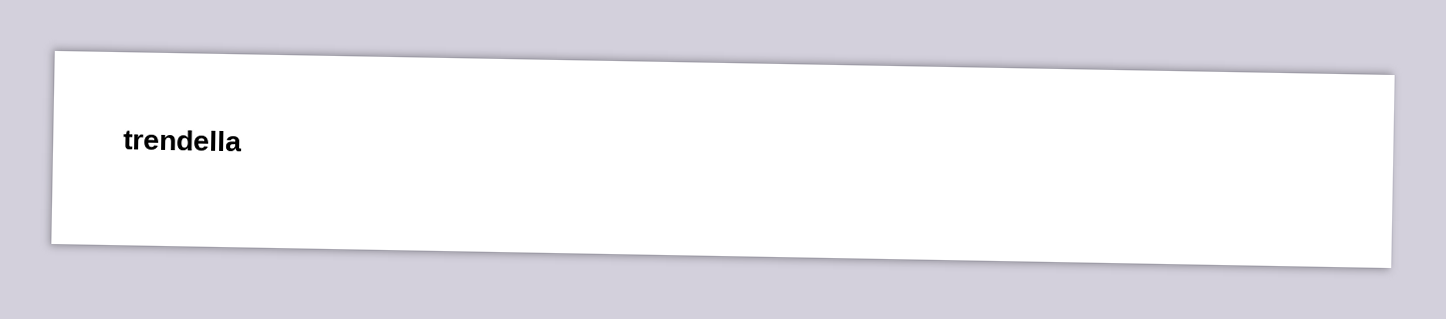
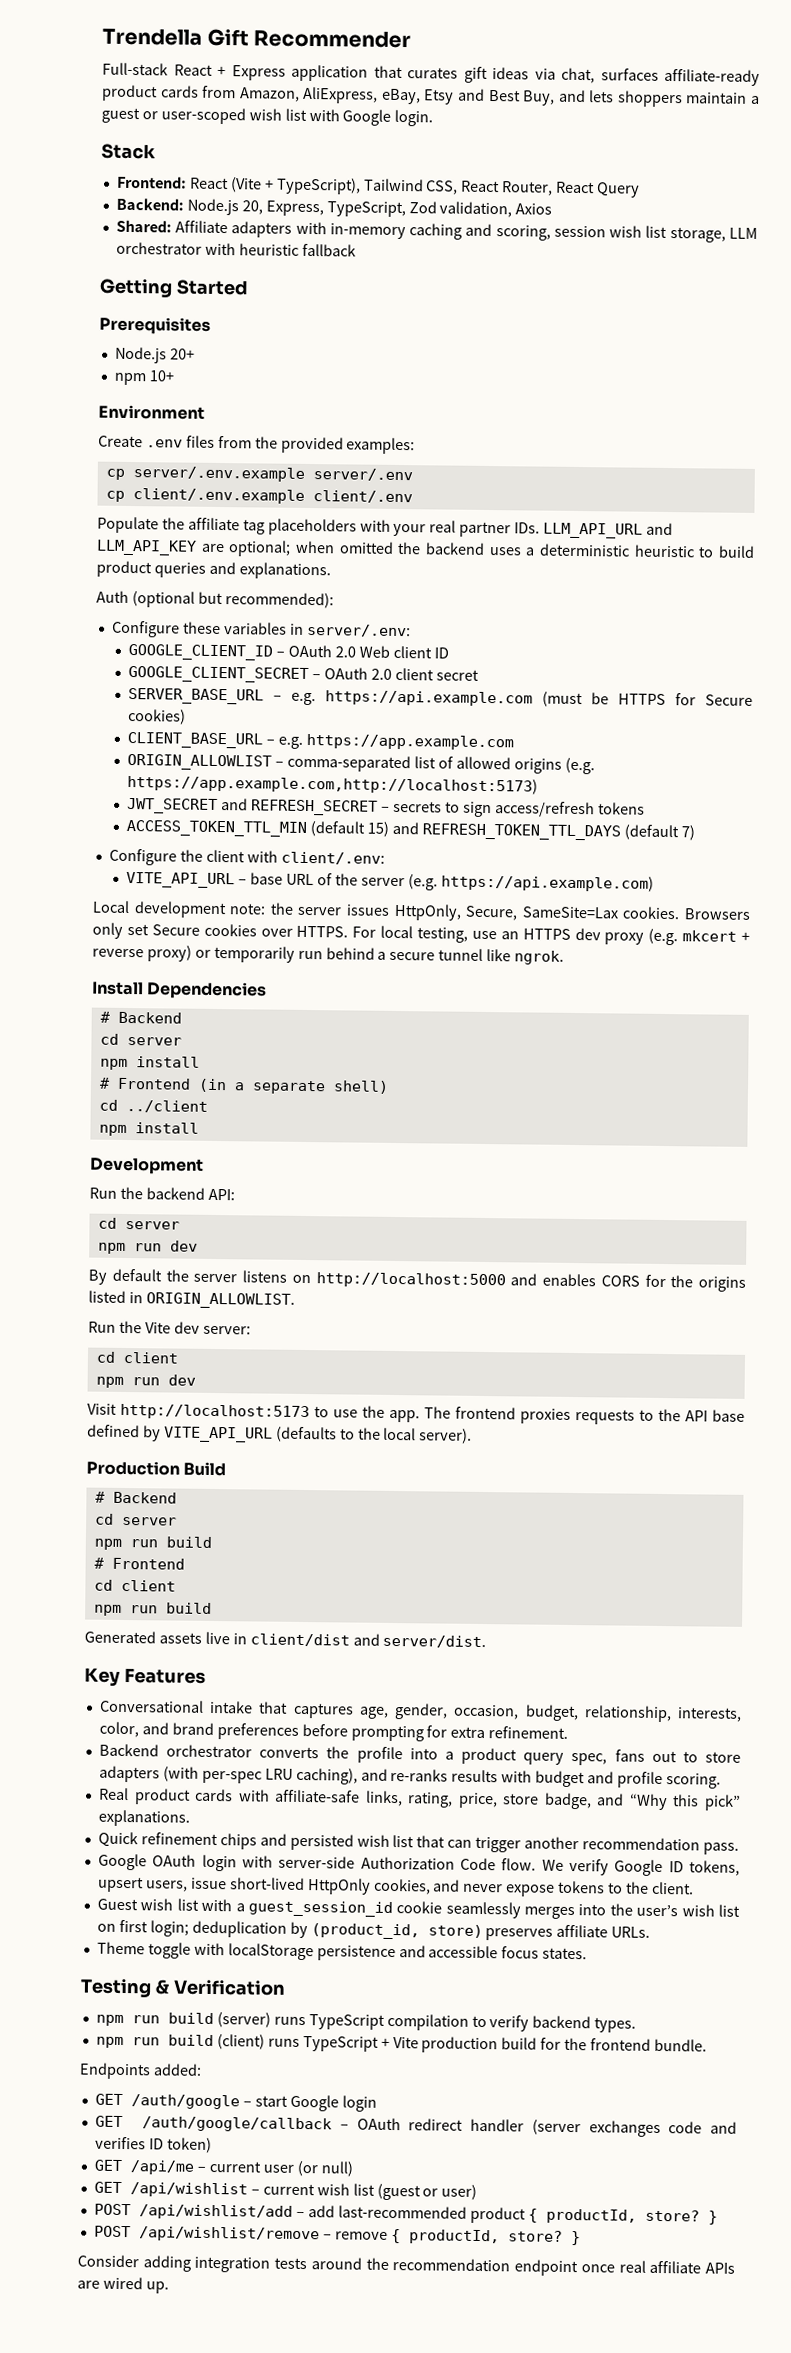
[123,129,243,152] trendella -> [102,28,412,49] [102,62,760,86] [101,84,760,108] [101,107,434,127] [101,143,156,160] [116,175,641,198] [115,197,553,218] [115,219,758,243] [115,241,356,257] [99,278,249,298] [99,316,211,335] [114,346,195,364] [113,370,174,386] [98,404,205,420] [98,435,416,455] [105,466,413,482] [105,488,413,504] [97,516,674,539] [96,539,755,558] [96,560,331,580] [96,590,334,609] [111,620,411,638] [128,643,449,661] [128,665,479,684] [128,687,754,708] [128,708,187,725] [127,731,514,751] [127,753,595,775] [127,774,539,795] [127,797,645,818] [126,819,695,841] [108,848,385,866] [126,871,654,892] [92,900,752,921] [92,922,750,946] [92,945,565,965] [92,981,268,1000] [99,1011,182,1024] [99,1033,182,1046] [99,1056,200,1070] [98,1077,389,1095] [98,1099,208,1113] [98,1122,199,1136] [90,1157,204,1175] [89,1186,235,1201] [97,1217,180,1230] [97,1240,198,1254] [88,1268,746,1292] [88,1290,295,1309] [88,1320,251,1335] [95,1351,179,1364] [95,1374,196,1388] [87,1403,745,1425] [87,1424,473,1444] [86,1460,227,1477] [94,1491,177,1504] [94,1513,177,1526] [93,1536,212,1550] [93,1557,185,1570] [93,1579,176,1592] [93,1602,212,1616] [84,1630,487,1649] [84,1667,206,1686] [99,1699,742,1723] [98,1721,569,1742] [98,1743,741,1766] [98,1765,721,1789] [98,1787,741,1811] [97,1809,190,1827] [97,1831,739,1855] [97,1853,740,1877] [96,1876,694,1897] [96,1898,740,1920] [96,1919,651,1941] [96,1941,588,1962] [80,1978,286,1998] [95,2012,637,2033] [95,2034,708,2054] [79,2062,202,2080] [94,2093,377,2112] [94,2115,737,2138] [94,2136,212,2154] [93,2159,353,2177] [93,2181,478,2201] [93,2203,718,2225] [93,2225,581,2246] [77,2254,736,2277] [77,2276,169,2294] Trendella Gift Recommender // Full-stack React + Express application that curates gift ideas via chat, surfaces affiliate-ready product cards from Amazon, AliExpress, eBay, Etsy and Best Buy, and lets shoppers maintain a guest or user-scoped wish list with Google login. // Stack // Frontend: React (Vite + TypeScript), Tailwind CSS, React Router, React Query // Backend: Node.js 20, Express, TypeScript, Zod validation, Axios // Shared: Affiliate adapters with in-memory caching and scoring, session wish list storage, LLM orchestrator with heuristic fallback // Getting Started // Prerequisites // Node.js 20+ // npm 10+ // Environment // Create .env files from the provided examples: // cp server/.env.example server/.env // cp client/.env.example client/.env // Populate the affiliate tag placeholders with your real partner IDs. LLM_API_URL and LLM_API_KEY are optional; when omitted the backend uses a deterministic heuristic to build product queries and explanations. // Auth (optional but recommended): // Configure these variables in server/.env: // GOOGLE_CLIENT_ID – OAuth 2.0 Web client ID // GOOGLE_CLIENT_SECRET – OAuth 2.0 client secret // SERVER_BASE_URL – e.g. https://api.example.com (must be HTTPS for Secure cookies) // CLIENT_BASE_URL – e.g. https://app.example.com // ORIGIN_ALLOWLIST – comma-separated list of allowed origins (e.g. https://app.example.com,http://localhost:5173) // JWT_SECRET and REFRESH_SECRET – secrets to sign access/refresh tokens // ACCESS_TOKEN_TTL_MIN (default 15) and REFRESH_TOKEN_TTL_DAYS (default 7) // Configure the client with client/.env: // VITE_API_URL – base URL of the server (e.g. https://api.example.com) // Local development note: the server issues HttpOnly, Secure, SameSite=Lax cookies. Browsers only set Secure cookies over HTTPS. For local testing, use an HTTPS dev proxy (e.g. mkcert + reverse proxy) or temporarily run behind a secure tunnel like ngrok. // Install Dependencies // # Backend // cd server // npm install // # Frontend (in a separate shell) // cd ../client // npm install // Development // Run the backend API: // cd server // npm run dev // By default the server listens on http://localhost:5000 and enables CORS for the origins listed in ORIGIN_ALLOWLIST. // Run the Vite dev server: // cd client // npm run dev // Visit http://localhost:5173 to use the app. The frontend proxies requests to the API base defined by VITE_API_URL (defaults to the local server). // Production Build // # Backend // cd server // npm run build // # Frontend // cd client // npm run build // Generated assets live in client/dist and server/dist. // Key Features // Conversational intake that captures age, gender, occasion, budget, relationship, interests, color, and brand preferences before prompting for extra refinement. // Backend orchestrator converts the profile into a product query spec, fans out to store adapters (with per-spec LRU caching), and re-ranks results with budget and profile scoring. // Real product cards with affiliate-safe links, rating, price, store badge, and “Why this pick” explanations. // Quick refinement chips and persisted wish list that can trigger another recommendation pass. // Google OAuth login with server-side Authorization Code flow. We verify Google ID tokens, upsert users, issue short-lived HttpOnly cookies, and never expose tokens to the client. // Guest wish list with a guest_session_id cookie seamlessly merges into the user’s wish list on first login; deduplication by (product_id, store) preserves affiliate URLs. // Theme toggle with localStorage persistence and accessible focus states. // Testing & Verification // npm run build (server) runs TypeScript compilation to verify backend types. // npm run build (client) runs TypeScript + Vite production build for the frontend bundle. // Endpoints added: // GET /auth/google – start Google login // GET /auth/google/callback – OAuth redirect handler (server exchanges code and verifies ID token) // GET /api/me – current user (or null) // GET /api/wishlist – current wish list (guest or user) // POST /api/wishlist/add – add last-recommended product { productId, store? } // POST /api/wishlist/remove – remove { productId, store? } // Consider adding integration tests around the recommendation endpoint once real affiliate APIs are wired up.

